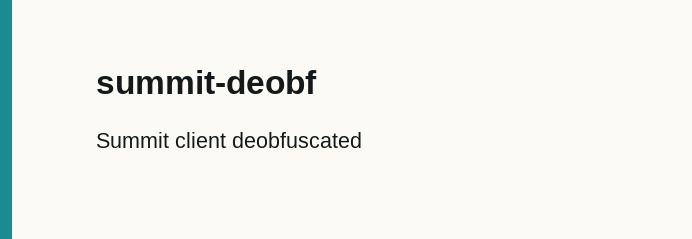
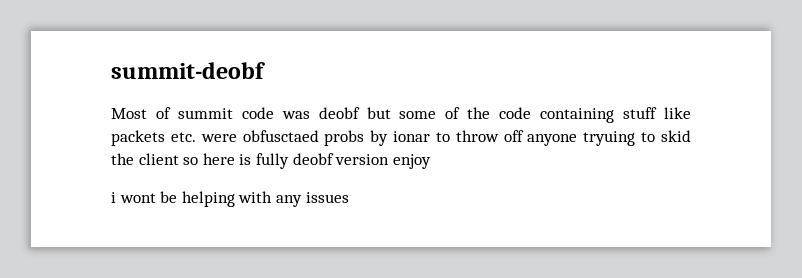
[96,132,362,148] Summit client deobfuscated -> [111,107,691,123] [111,130,691,146] [111,153,431,169] [111,191,349,207] Most of summit code was deobf but some of the code containing stuff like packets etc. were obfusctaed probs by ionar to throw off anyone tryuing to skid the client so here is fully deobf version enjoy // i wont be helping with any issues

